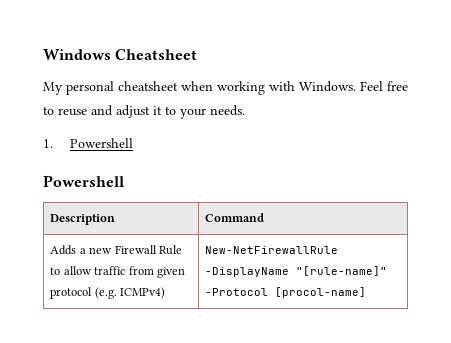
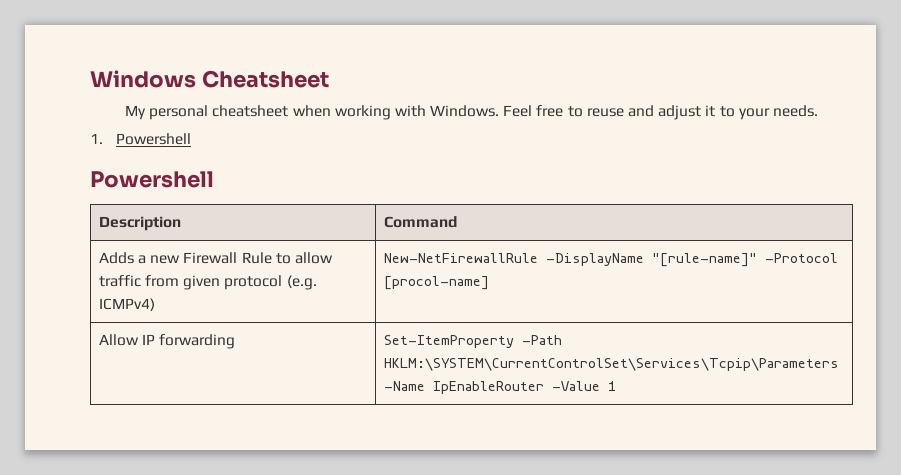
(367, 292) none -> [98,334,236,349] [383,335,562,348] [383,358,839,371] [383,381,616,394] // Allow IP forwarding | Set-ItemProperty -Path HKLM:\SYSTEM\CurrentControlSet\Services\Tcpip\Parameters -Name IpEnableRouter -Value 1

